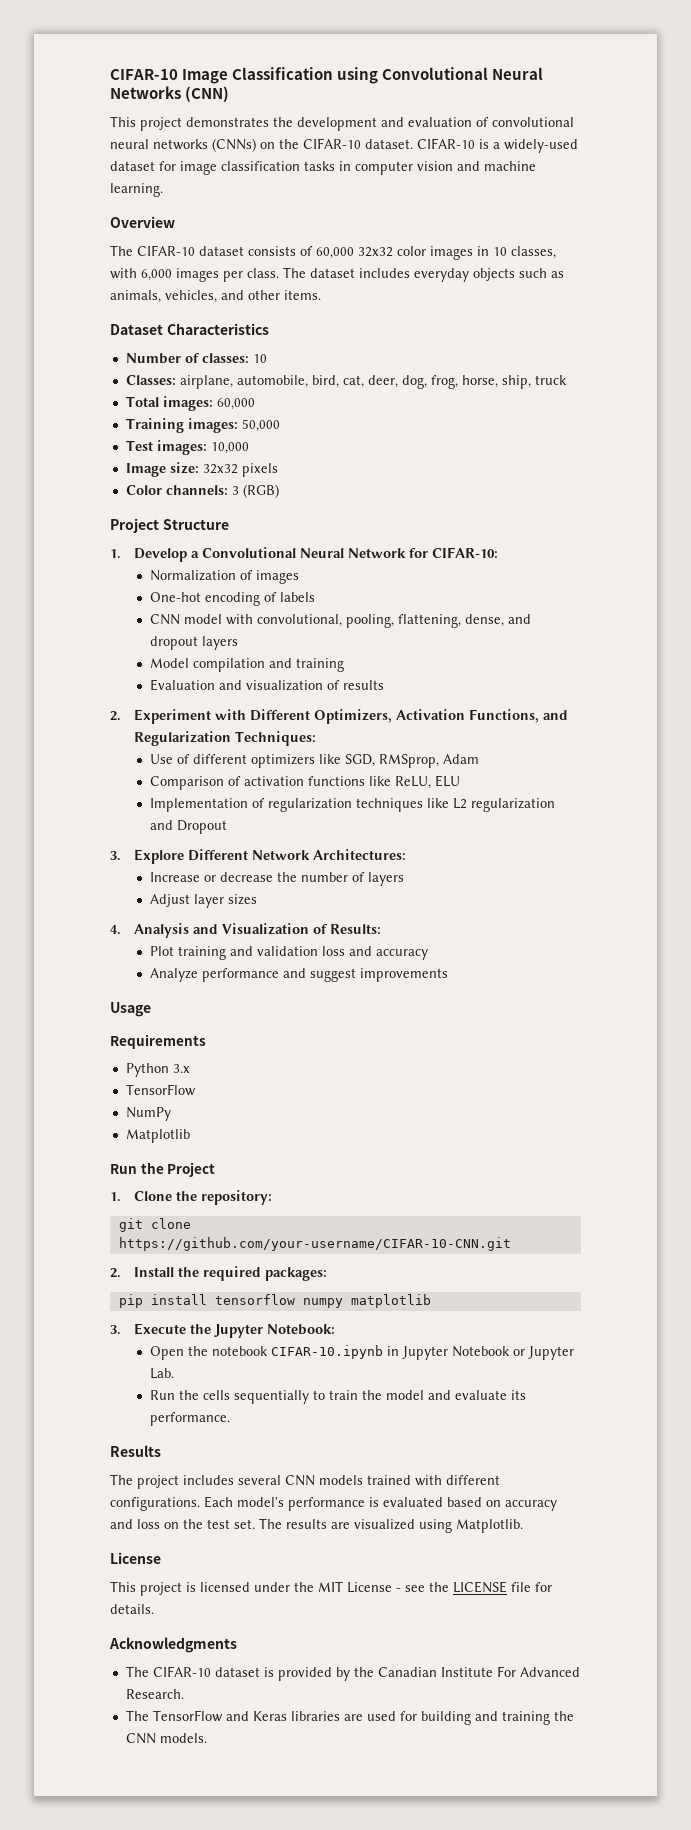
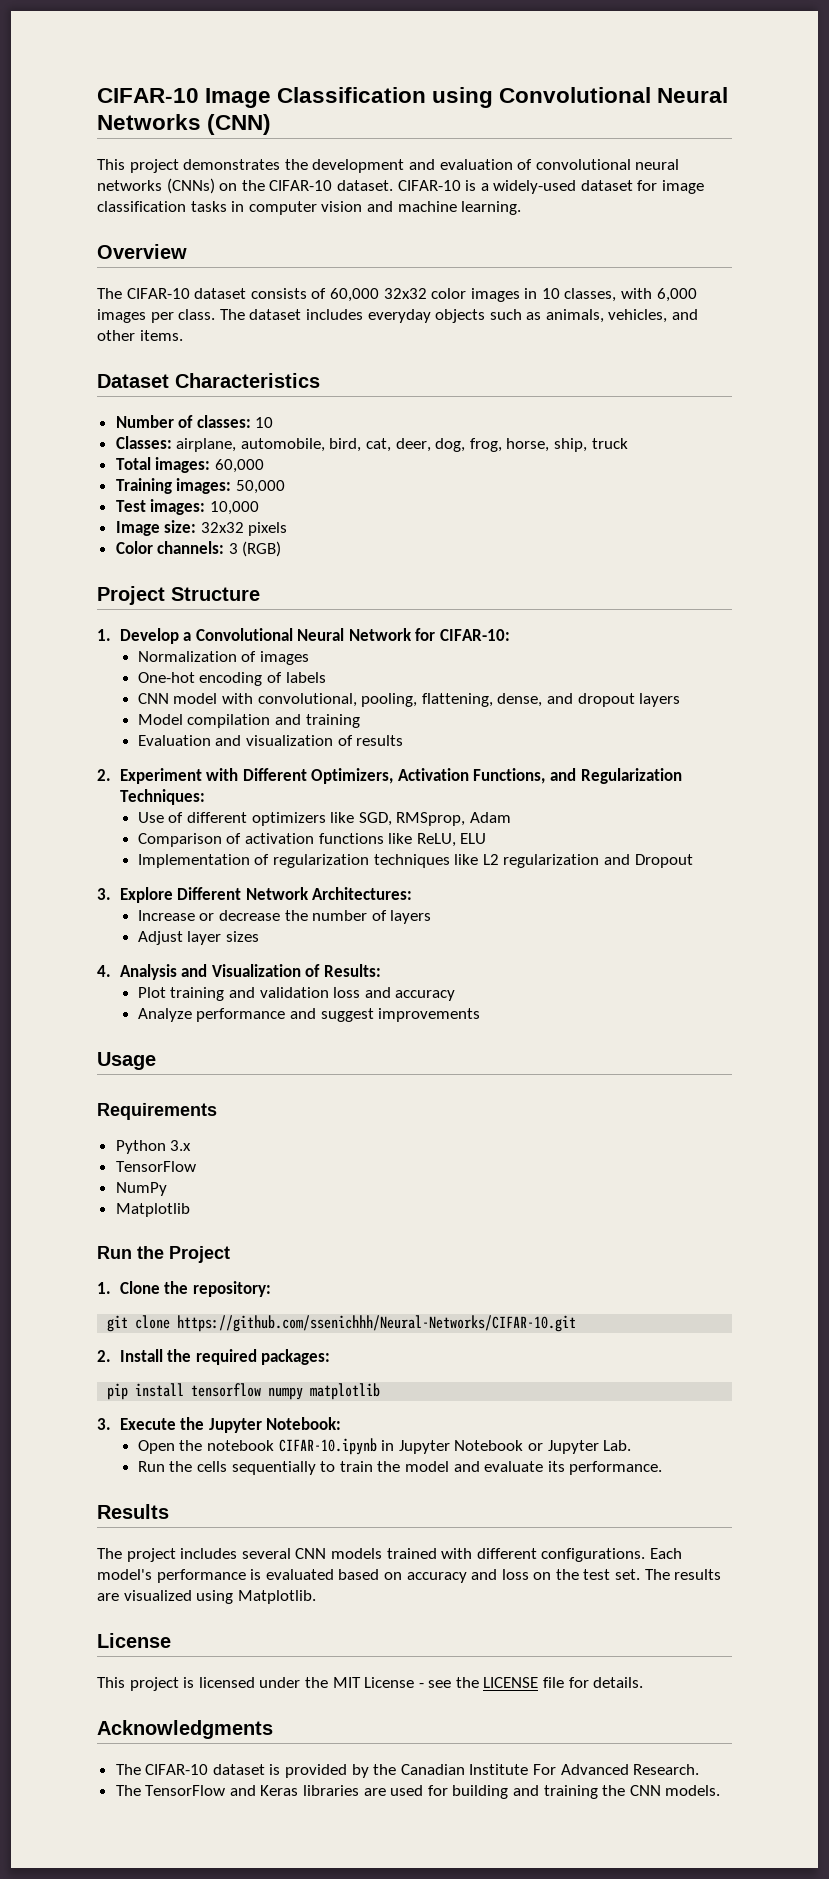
[118,1237,511,1251] https://github.com/your-username/CIFAR-10-CNN.git -> [177,1315,577,1332] https://github.com/ssenichhh/Neural-Networks/CIFAR-10.git

